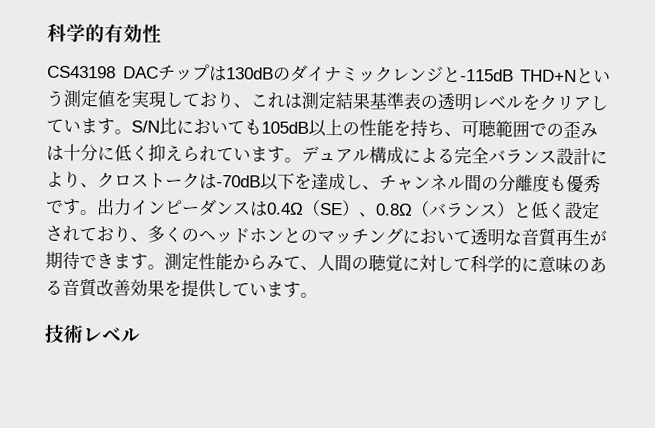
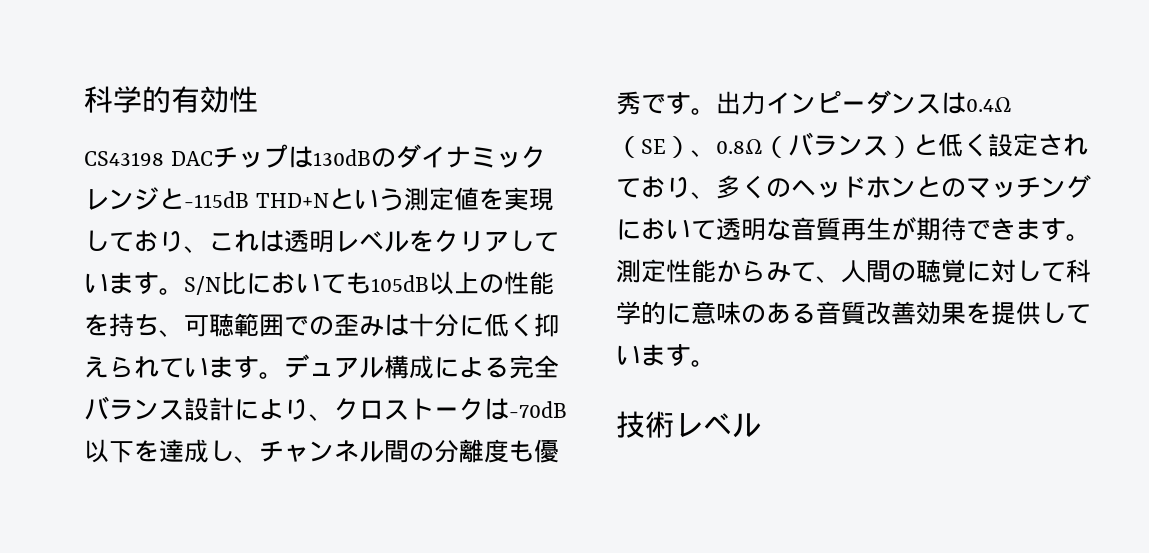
[301,91,438,110] 測定結果基準表の -> (284, 241) none

